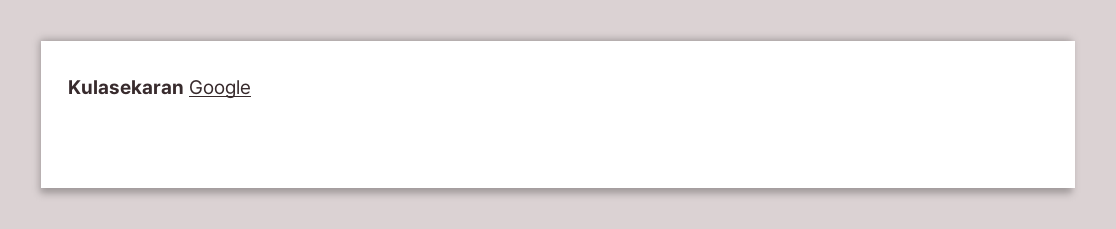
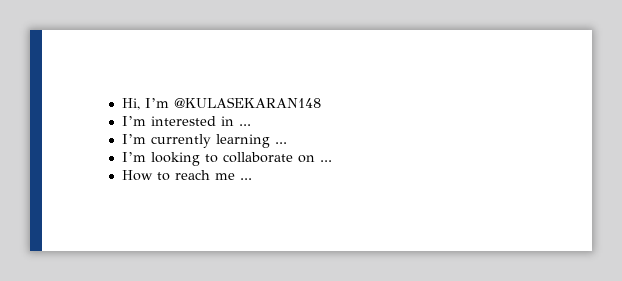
[68,80,252,99] Kulasekaran Google -> [121,97,321,110] [121,116,251,126] [121,134,287,148] [121,152,332,166] [121,170,252,181] Hi, I’m @KULASEKARAN148 // I’m interested in ... // I’m currently learning ... // I’m looking to collaborate on ... // How to reach me ...

